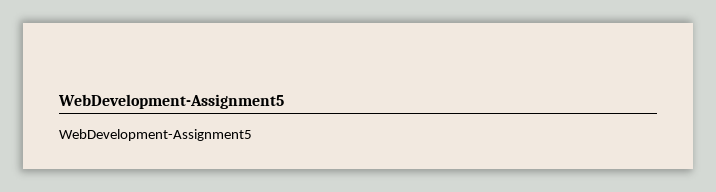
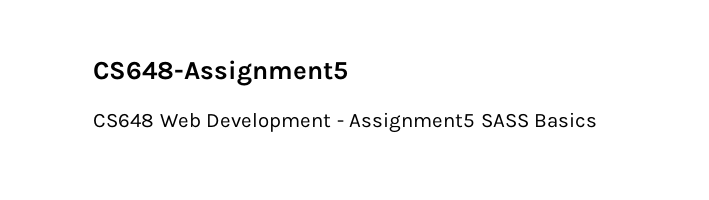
[58,94,284,109] [59,129,252,141] WebDevelopment-Assignment5 // WebDevelopment-Assignment5 -> [93,60,348,86] [93,112,598,133] CS648-Assignment5 // CS648 Web Development - Assignment5 SASS Basics

